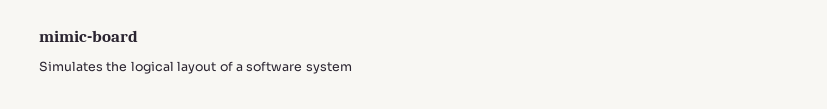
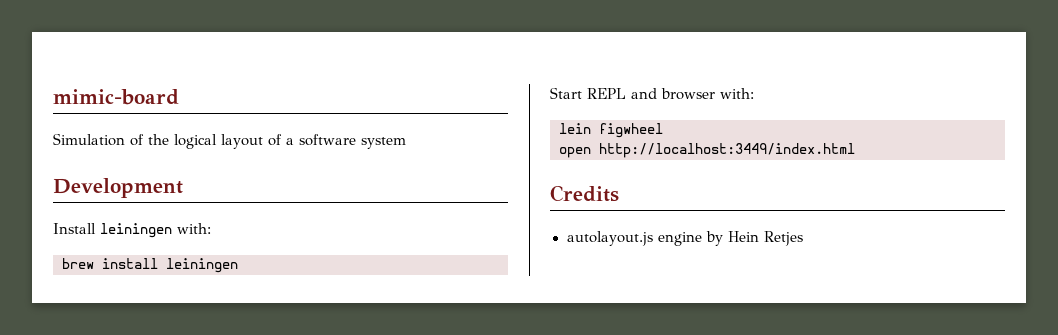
[39,61,103,72] Simulates -> [53,133,144,146] Simulation of
(352, 68) none -> [53,178,183,198] [53,223,211,238] [62,258,238,273] [550,87,754,100] [559,123,663,138] [559,143,855,158] [550,185,619,202] [566,231,803,246] // Development // Install leiningen with: // brew install leiningen // Start REPL and browser with: // lein figwheel // open http://localhost:3449/index.html // Credits // autolayout.js engine by Hein Retjes

